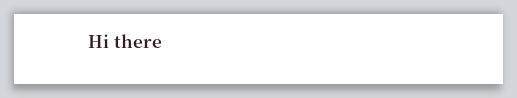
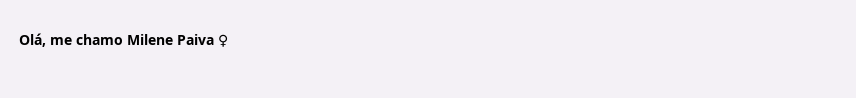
[88,34,162,48] Hi there -> [19,33,228,47] Olá, me chamo Milene Paiva ♀

